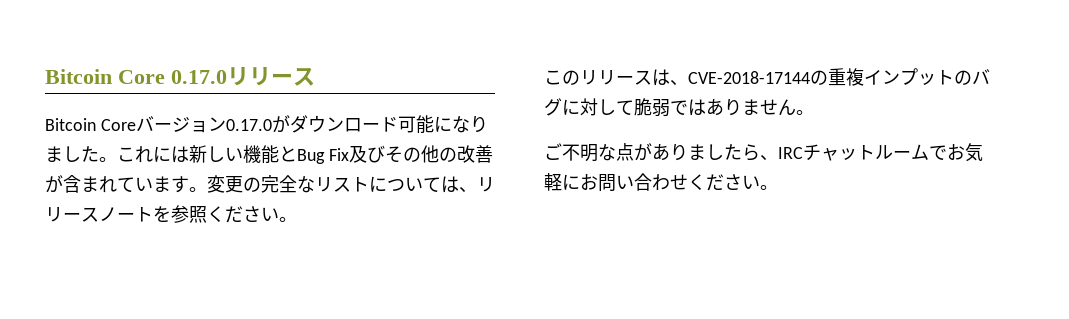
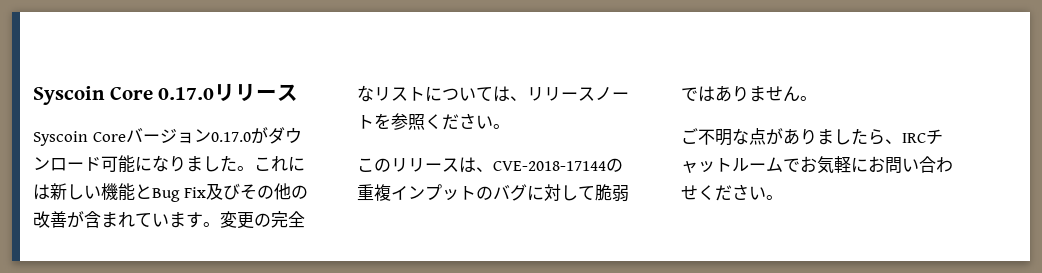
[45,69,112,84] Bitcoin -> [33,86,105,105] Syscoin
[45,118,96,131] Bitcoin -> [33,131,88,146] Syscoin

